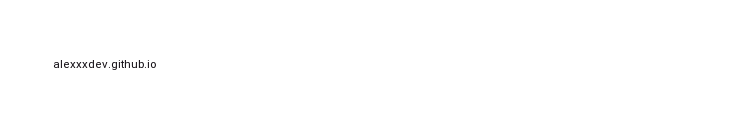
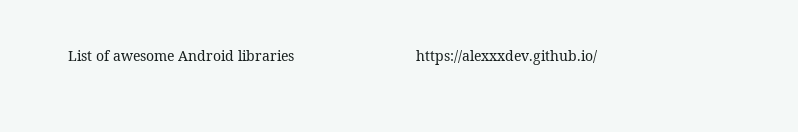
[53,60,156,70] alexxxdev.github.io -> [68,50,598,65] List of awesome Android libraries https://alexxxdev.github.io/

